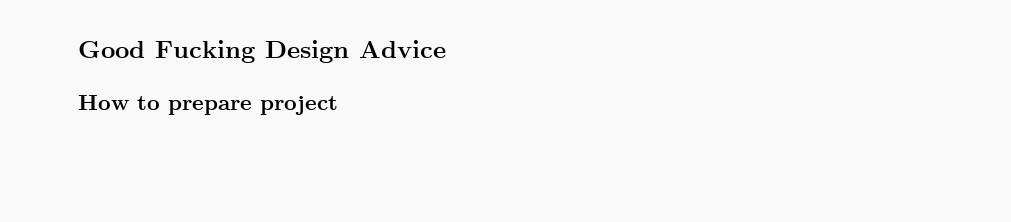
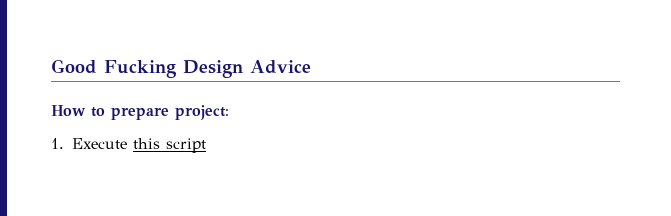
[260,96,338,115] project -> [175,105,229,120] [51,138,206,153] project: // 1. Execute this script

